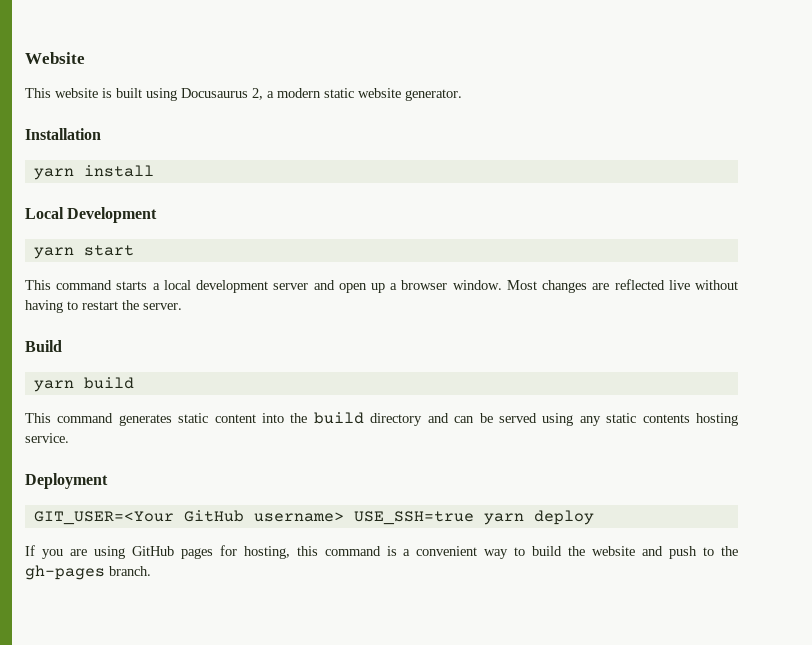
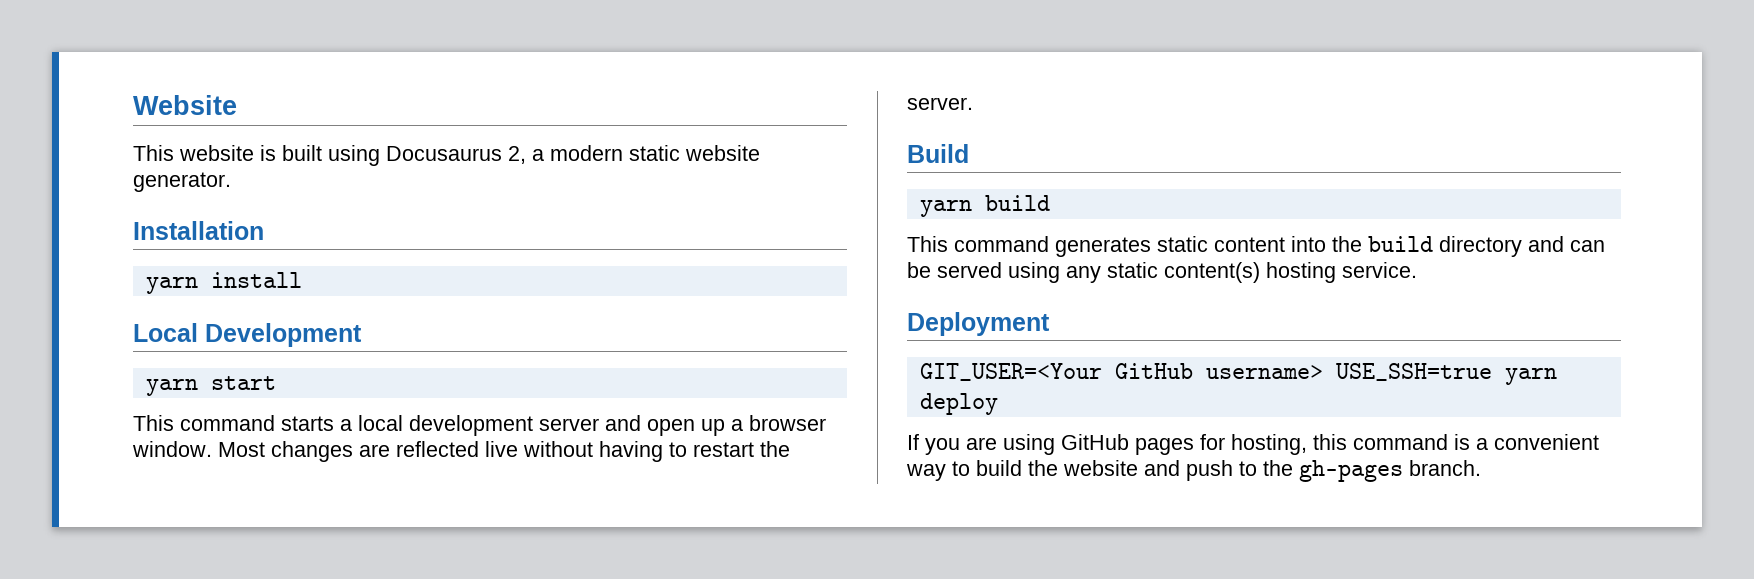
[642,414,690,423] contents -> [1164,262,1260,283] content(s)

